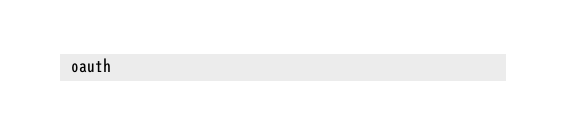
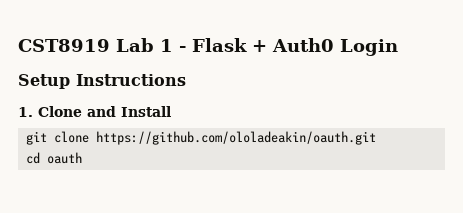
(70, 65) none -> [18,38,398,56] [18,74,186,89] [18,106,171,117] [25,131,376,145] [25,152,40,164] CST8919 Lab 1 - Flask + Auth0 Login // Setup Instructions // 1. Clone and Install // git clone https://github.com/ololadeakin/oauth.git // cd

